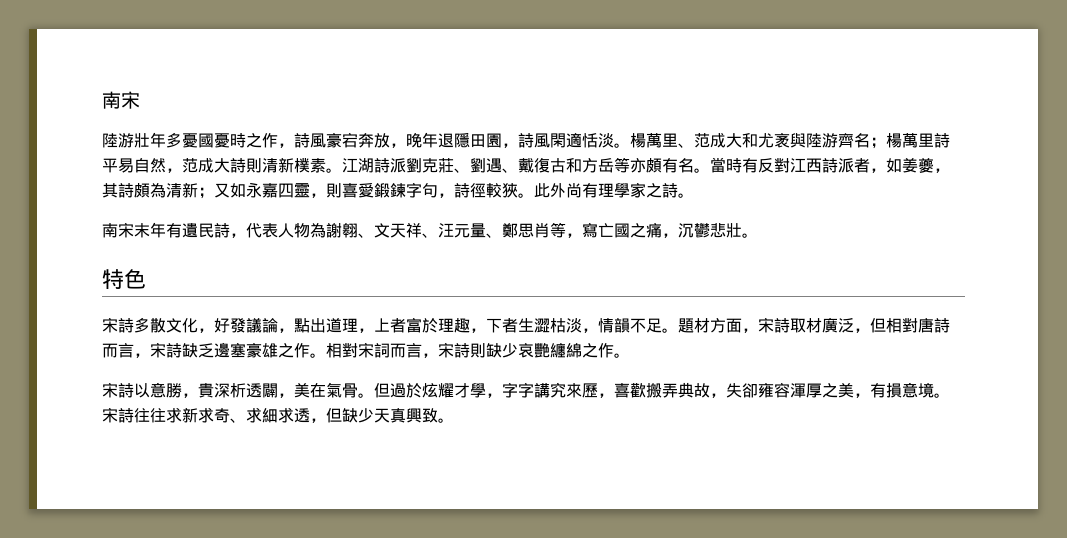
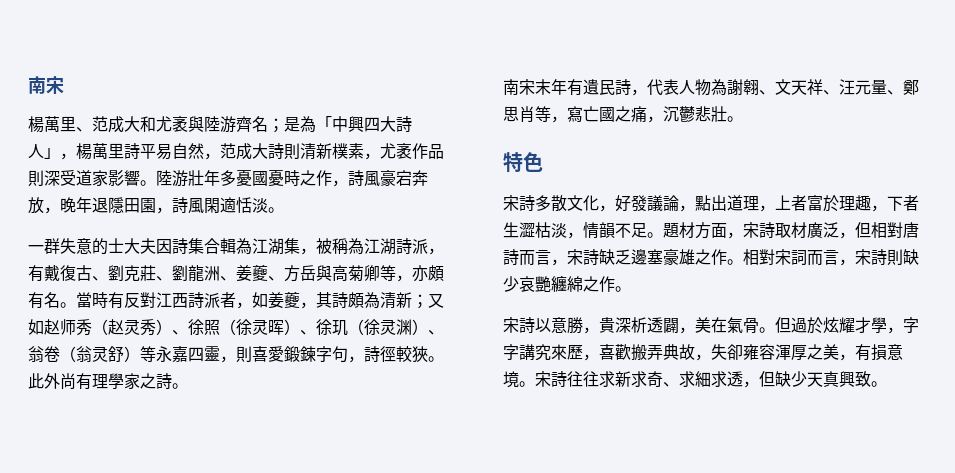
(140, 100) none -> [28,116,412,133] [28,143,444,160] [28,170,156,187] 楊萬里、范成大和尤袤與陸游齊名；是為「中興四大詩人」，楊萬里詩平易自然，范成大詩則清新樸素，尤袤作品則深受道家影響。
[630,133,950,149] [102,157,630,173] 楊萬里、范成大和尤袤與陸游齊名；楊萬里詩平易自然，范成大詩則清新樸素。江湖詩派劉克莊、劉遇、戴復古和方岳等 -> [28,238,444,255] [28,264,412,282] // 一群失意的士大夫因詩集合輯為江湖集，被稱為江湖詩派，有戴復古、劉克莊、劉龍洲、姜夔、方岳與高菊卿等，
(246, 190) none -> [44,319,444,336] [28,346,156,362] 赵师秀（赵灵秀）、徐照（徐灵晖）、徐玑（徐灵渊）、翁卷（翁灵舒）等

